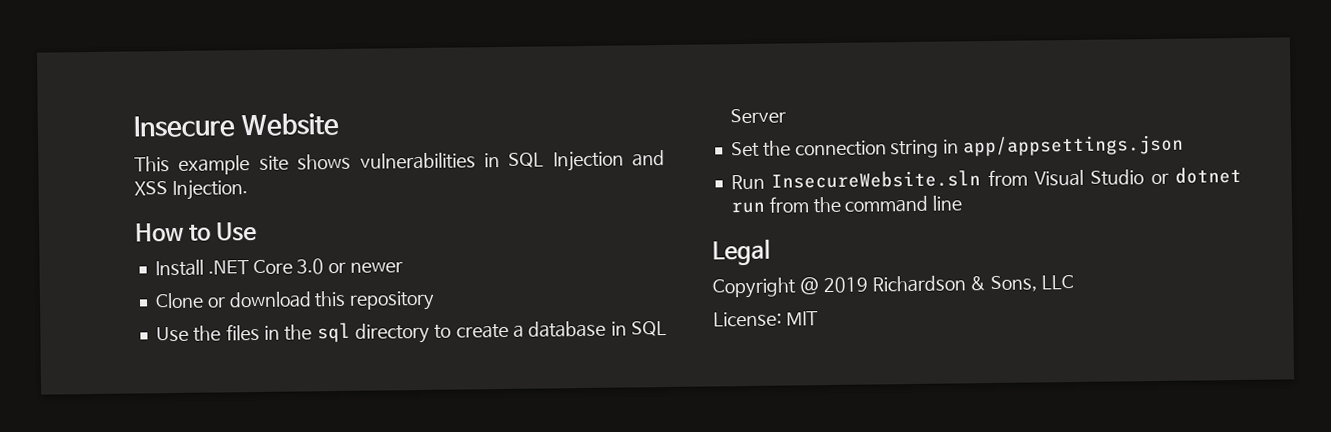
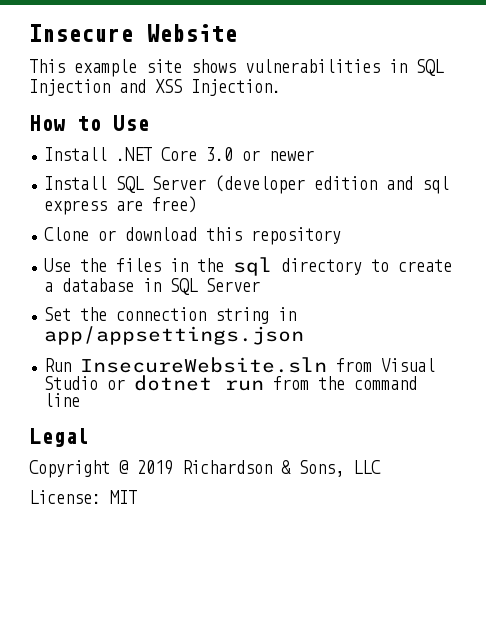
(404, 267) none -> [44,175,450,194] [44,196,198,215] // Install SQL Server (developer edition and sql express are free)

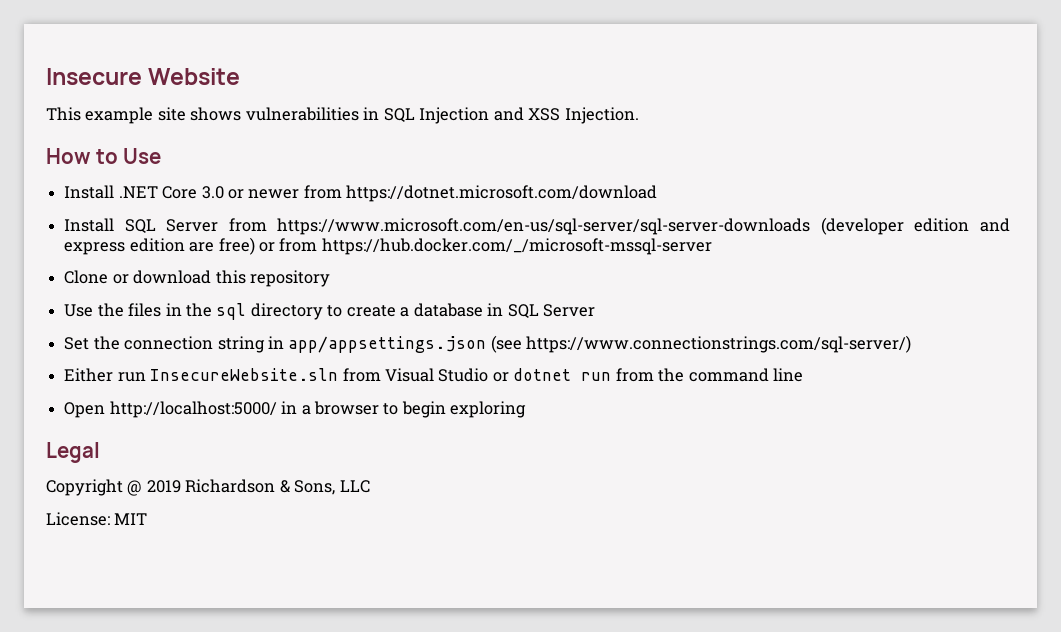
(315, 155) none -> [303,185,658,202] from https://dotnet.microsoft.com/download
(207, 183) none -> [228,218,811,235] from https://www.microsoft.com/en-us/sql-server/sql-server-downloads
[422,176,450,194] [44,200,108,215] sql express -> [64,238,185,255] express edition
(198, 204) none -> [258,238,712,255] or from https://hub.docker.com/_/microsoft-mssql-server
[44,358,72,372] // Run -> [490,335,912,353] [64,368,146,382] (see https://www.connectionstrings.com/sql-server/) // Either run
(81, 400) none -> [64,401,527,418] // Open http://localhost:5000/ in a browser to begin exploring

